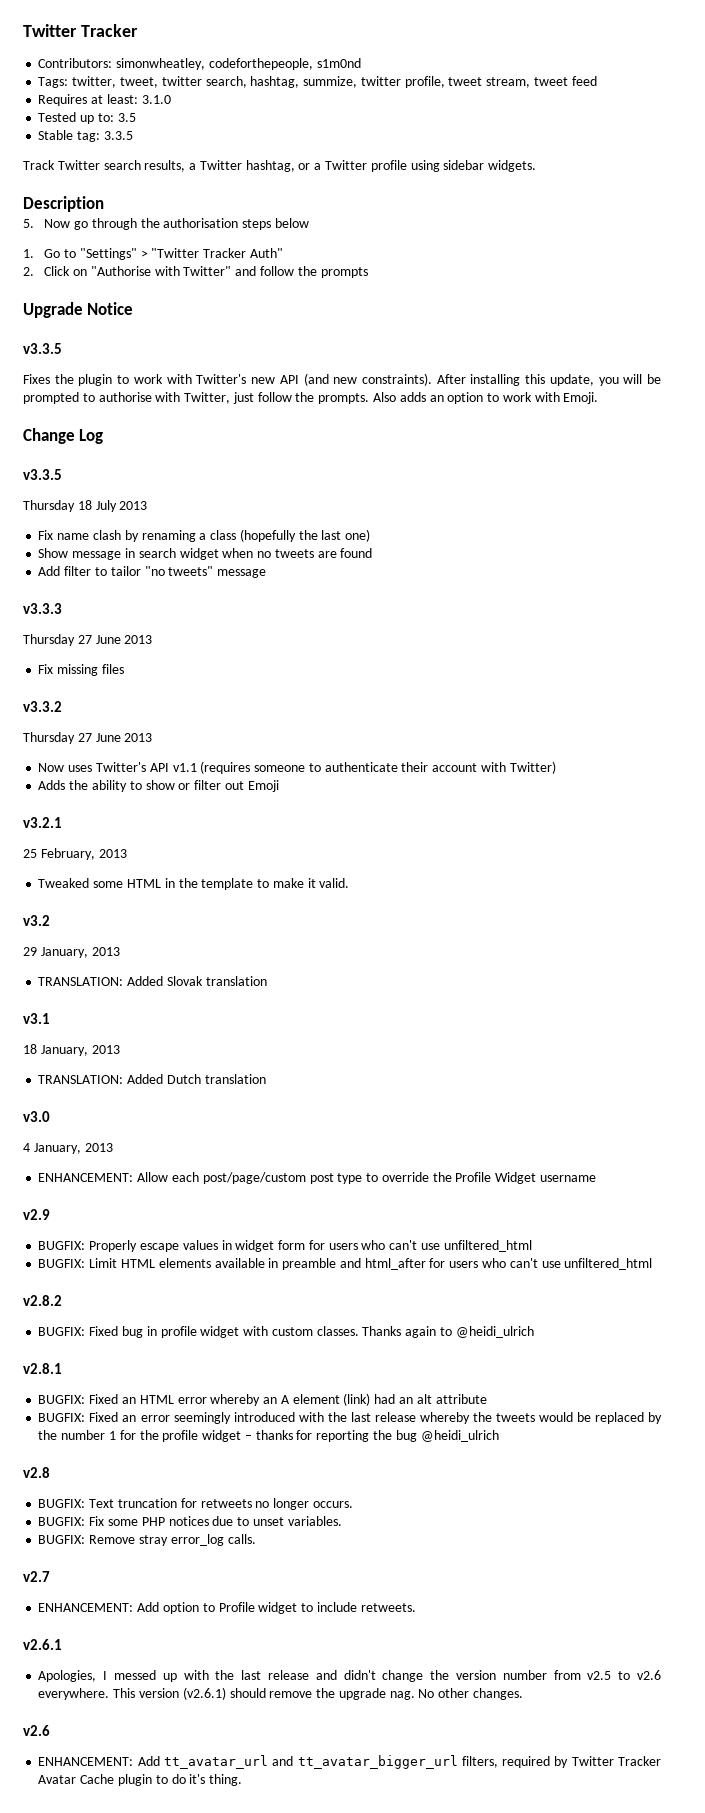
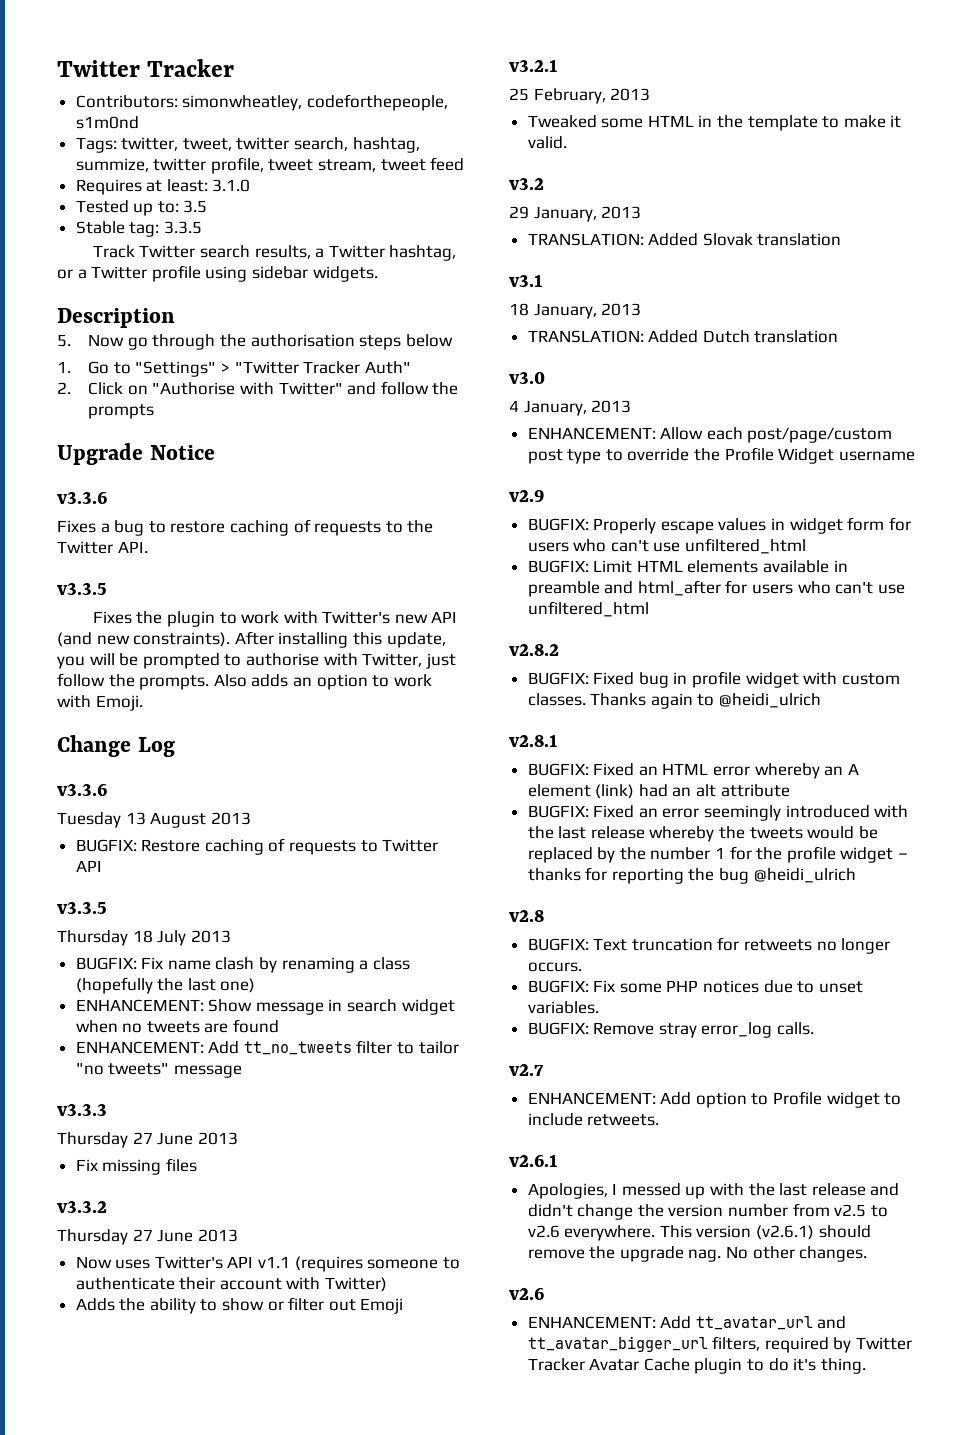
(134, 308) none -> [57,491,107,504] [57,519,434,536] [57,541,148,554] // v3.3.6 // Fixes a bug to restore caching of requests to the Twitter API.
(104, 436) none -> [57,783,107,796] [57,812,251,828] [75,838,439,855] [75,860,102,872] // v3.3.6 // Tuesday 13 August 2013 // BUGFIX: Restore caching of requests to Twitter API
(148, 505) none -> [75,957,137,970] BUGFIX:
(371, 535) none -> [75,999,204,1012] ENHANCEMENT:
[38,566,61,576] Add -> [75,1041,352,1055] ENHANCEMENT: Add tt_no_tweets

